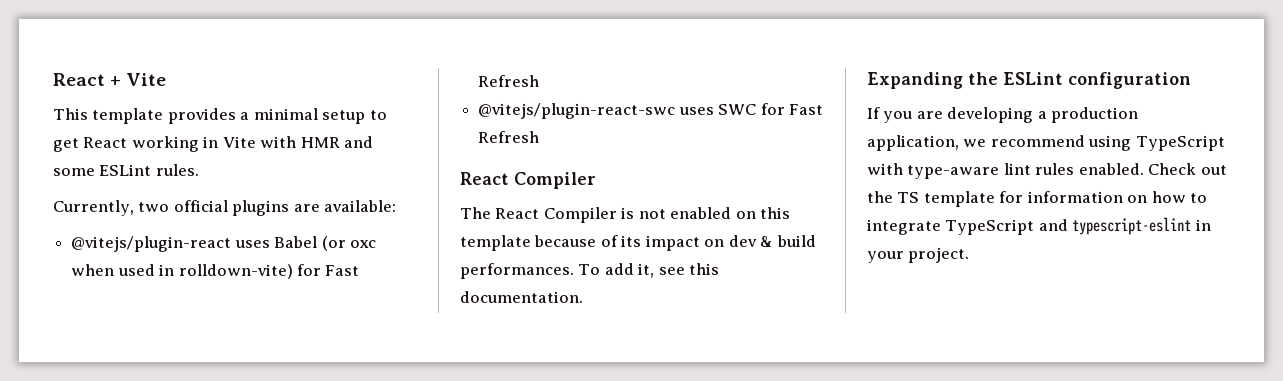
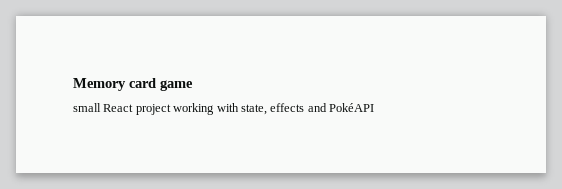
[53,73,167,86] [53,108,387,124] [53,136,374,152] [53,164,199,176] [53,200,397,216] [71,236,376,252] [71,264,360,279] [478,75,540,87] [478,103,823,119] [478,131,540,143] [460,172,596,189] [460,207,791,223] [460,235,816,251] [460,263,720,279] [460,291,583,303] [867,72,1191,89] [867,107,1139,123] [867,135,1225,151] [867,163,1227,179] [867,191,1208,207] [867,217,1211,235] [867,247,970,263] React + Vite // This template provides a minimal setup to get React working in Vite with HMR and some ESLint rules. // Currently, two official plugins are available: // @vitejs/plugin-react uses Babel (or oxc when used in rolldown-vite) for Fast Refresh // @vitejs/plugin-react-swc uses SWC for Fast Refresh // React Compiler // The React Compiler is not enabled on this template because of its impact on dev & build performances. To add it, see this documentation. // Expanding the ESLint configuration // If you are developing a production application, we recommend using TypeScript with type-aware lint rules enabled. Check out the TS template for information on how to integrate TypeScript and typescript-eslint in your project. -> [73,78,193,91] [73,103,374,115] Memory card game // small React project working with state, effects and PokéAPI

